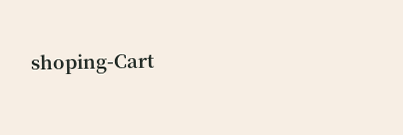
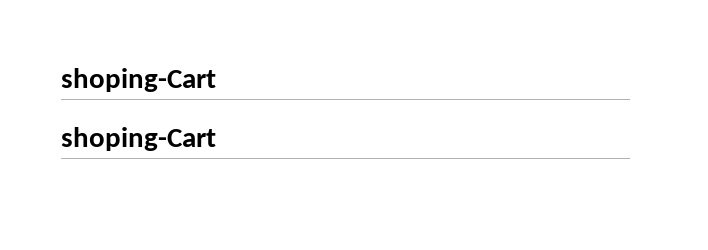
[30,52,156,75] shoping-Cart -> [61,68,216,92] [61,127,216,151] shoping-Cart // shoping-Cart

